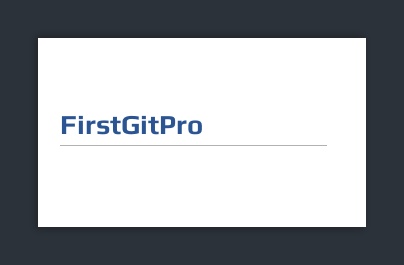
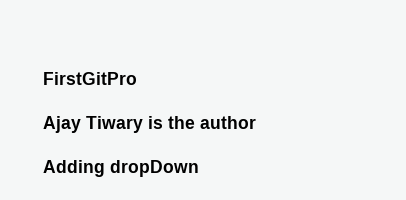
(203, 125) none -> [43,116,256,133] [43,160,199,177] // Ajay Tiwary is the author // Adding dropDown

